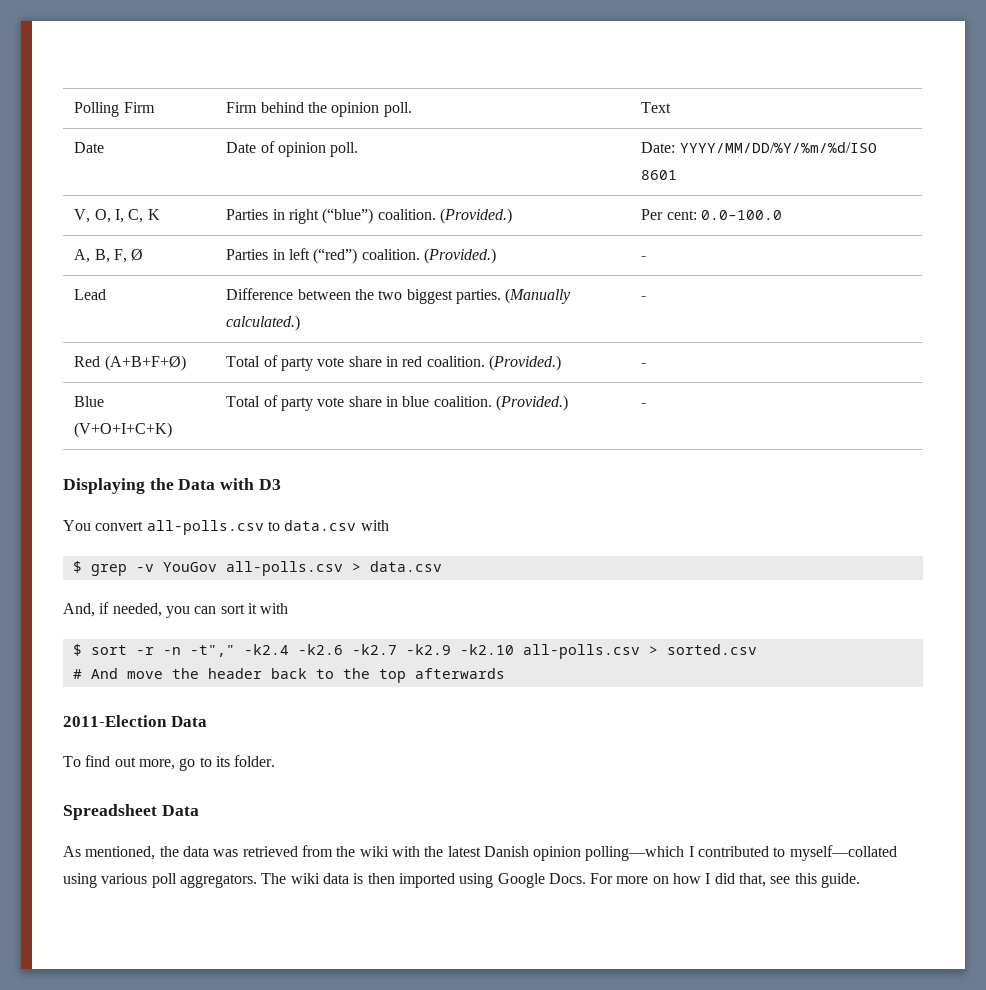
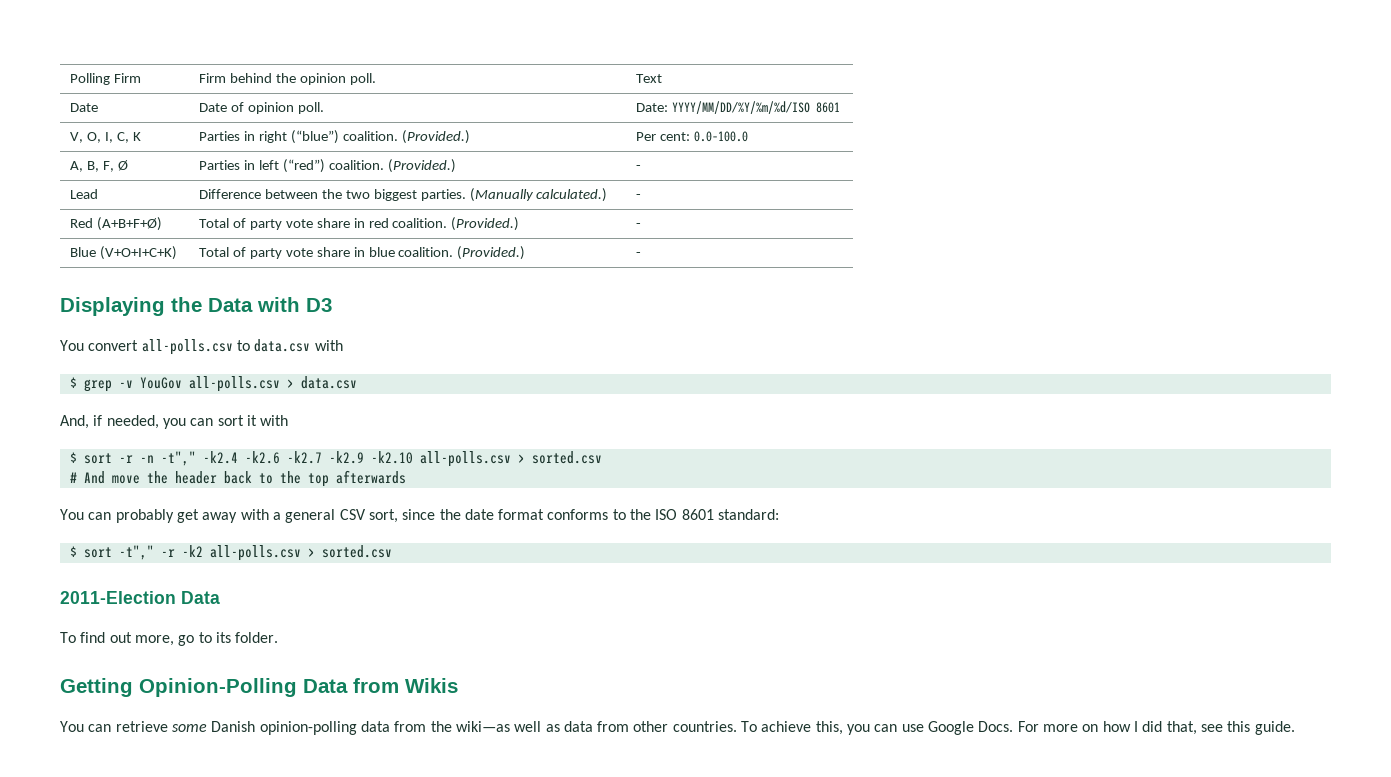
(505, 673) none -> [60,509,780,523] [69,545,392,561] // You can probably get away with a general CSV sort, since the date format conforms to the ISO 8601 standard: // $ sort -t"," -r -k2 all-polls.csv > sorted.csv
[63,804,199,820] [63,845,897,861] [63,873,494,888] Spreadsheet Data // As mentioned, the data was retrieved from the wiki with the latest Danish opinion polling—which I contributed to myself—collated using various poll aggregators. The wiki data is then imported using -> [60,678,458,697] [60,721,924,735] Getting Opinion-Polling Data from Wikis // You can retrieve some Danish opinion-polling data from the wiki—as well as data from other countries. To achieve this, you can use

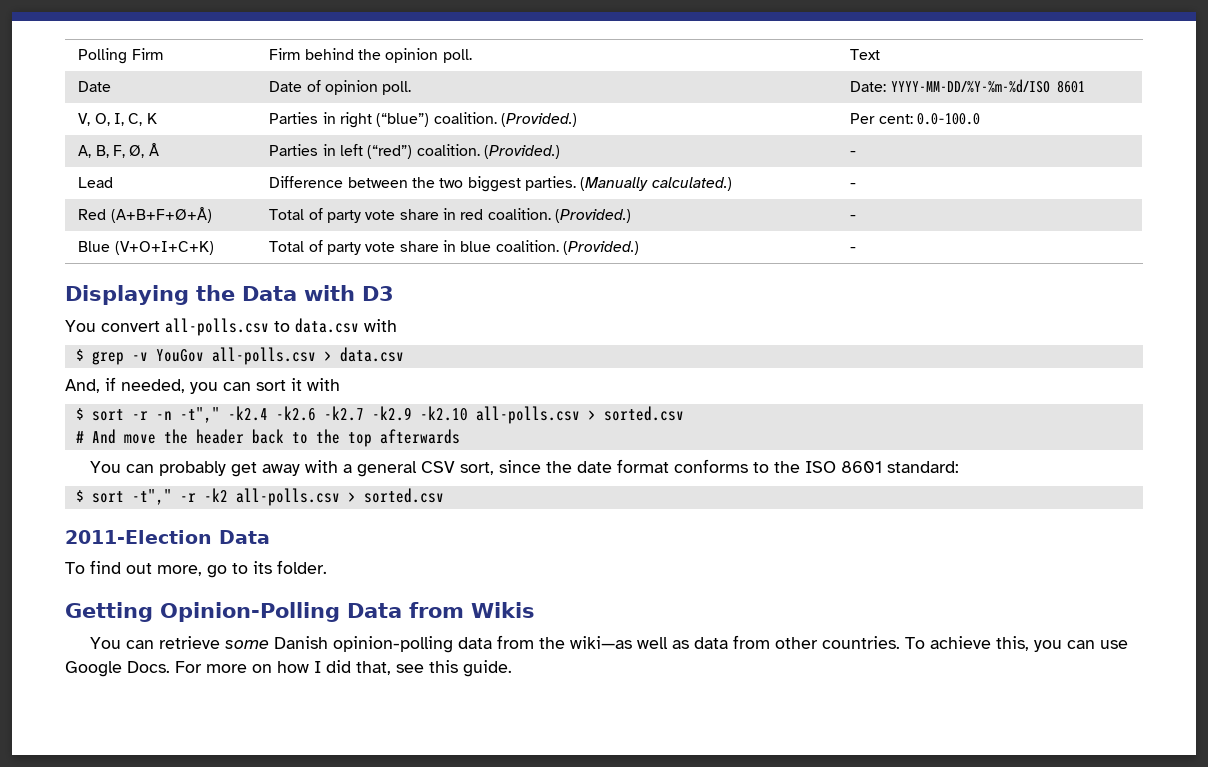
[671,101,810,114] YYYY/MM/DD/%Y/%m/%d/ISO -> [890,79,1050,93] YYYY-MM-DD/%Y-%m-%d/ISO
[117,160,128,171] Ø -> [129,143,159,158] Ø, Å
[96,217,162,231] (A+B+F+Ø) -> [110,207,212,223] (A+B+F+Ø+Å)

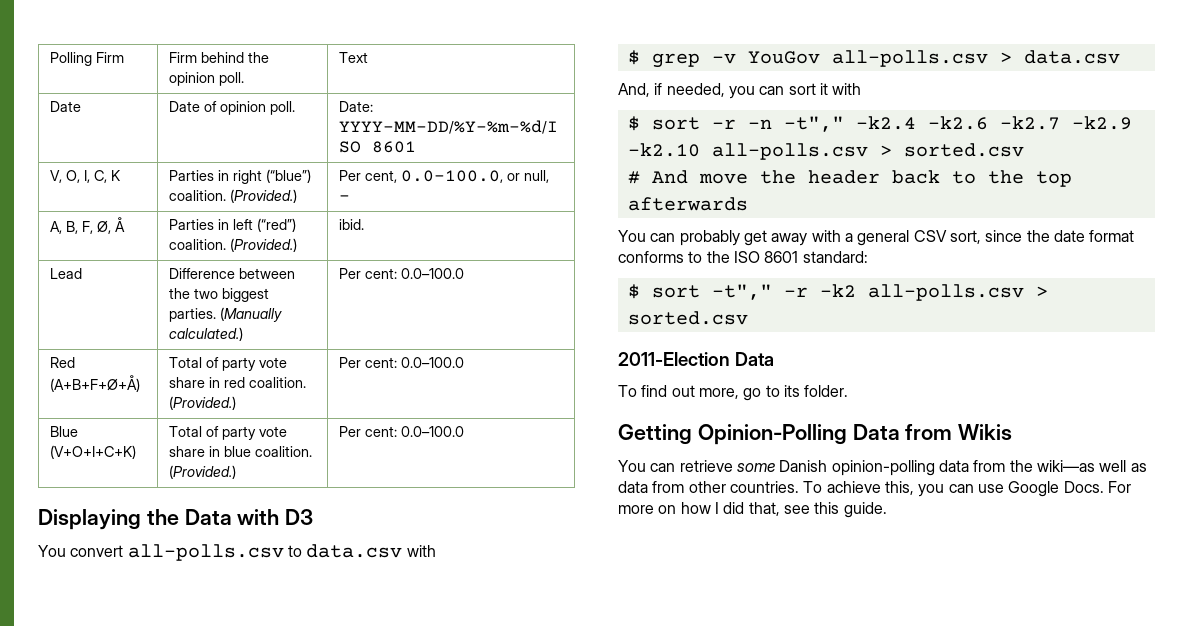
[878,113,981,125] cent: 0.0–100.0 -> [364,170,549,183] [338,195,350,201] cent, 0.0–100.0, or null, -
[850,151,857,156] - -> [338,219,364,230] ibid.
[850,183,857,188] - -> [338,268,464,279] Per cent: 0.0–100.0
[850,215,857,220] - -> [338,357,464,368] Per cent: 0.0–100.0
[850,247,857,252] - -> [338,426,464,437] Per cent: 0.0–100.0

